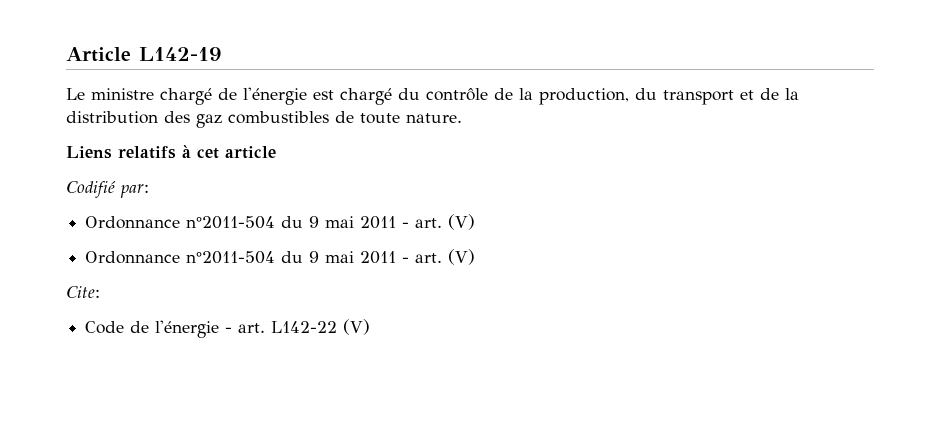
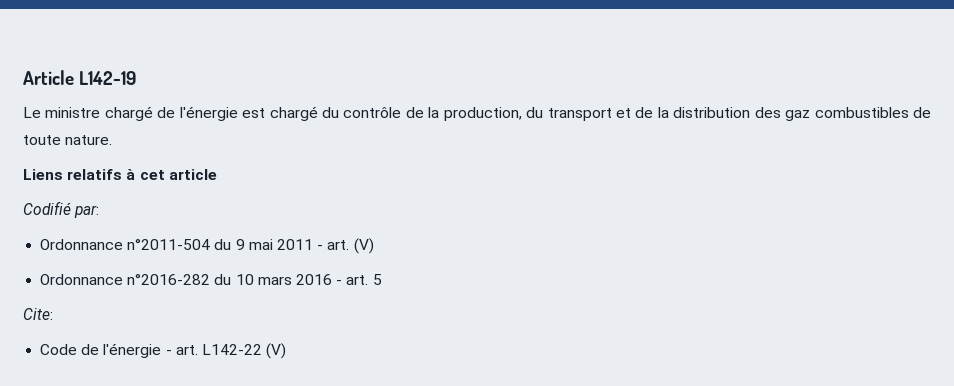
[186,249,476,265] n°2011-504 du 9 mai 2011 - art. (V) -> [127,274,382,285] n°2016-282 du 10 mars 2016 - art. 5

